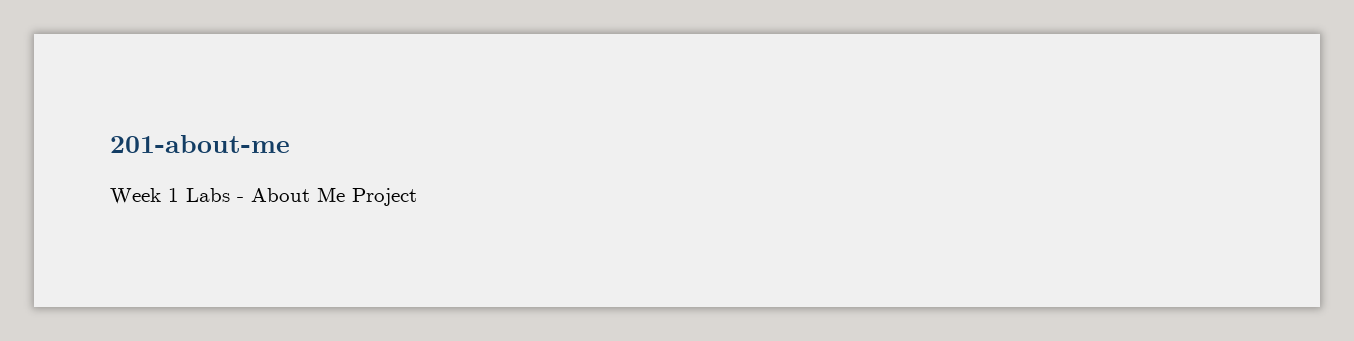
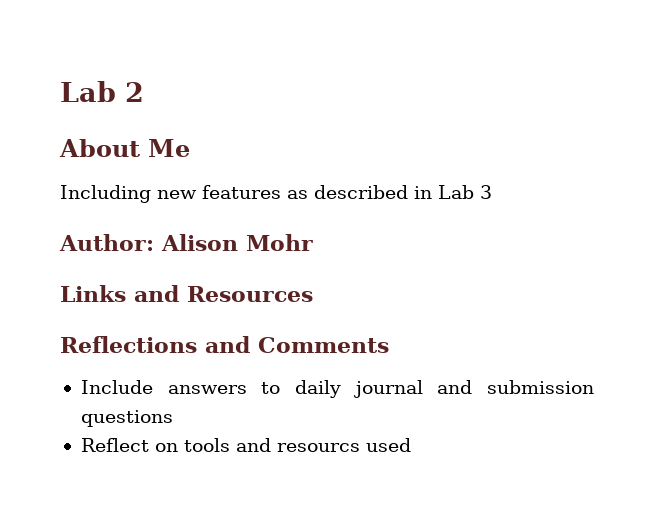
[110,135,290,153] [110,187,417,206] 201-about-me // Week 1 Labs - About Me Project -> [60,81,144,102] [59,139,190,157] [60,185,492,203] [59,234,313,251] [60,285,313,302] [60,336,389,353] [80,380,594,398] [80,410,173,427] [80,438,411,452] Lab 2 // About Me // Including new features as described in Lab 3 // Author: Alison Mohr // Links and Resources // Reflections and Comments // Include answers to daily journal and submission questions // Reflect on tools and resourcs used

